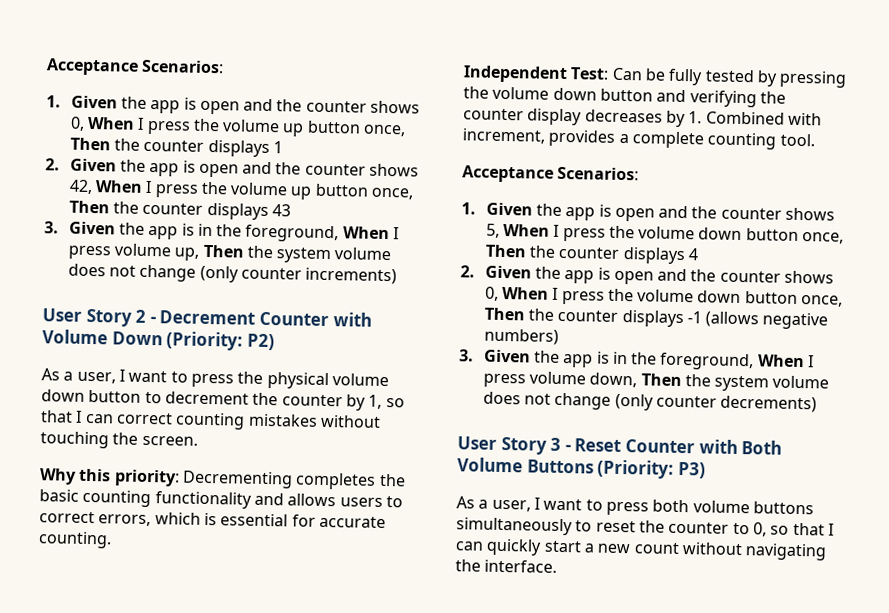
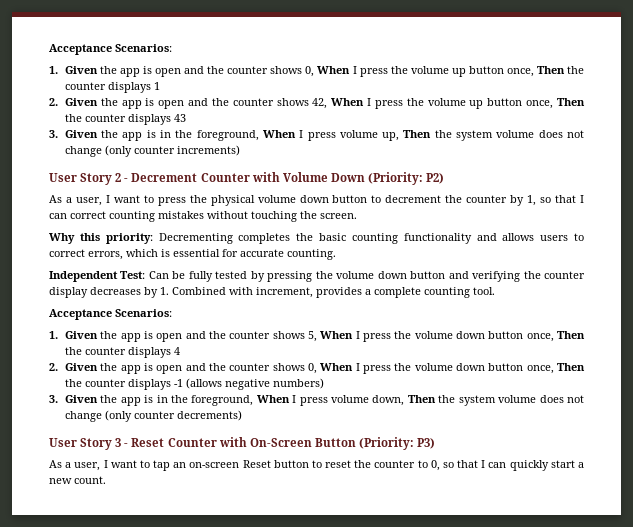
[741,440,783,455] [457,457,594,474] Both Volume Buttons -> [249,438,356,447] On-Screen Button
[605,499,814,516] [456,517,573,536] press both volume buttons simultaneously -> [153,460,309,471] tap an on-screen Reset button
[633,542,828,561] [455,559,558,573] count without navigating the interface. -> [74,476,106,484] count.

